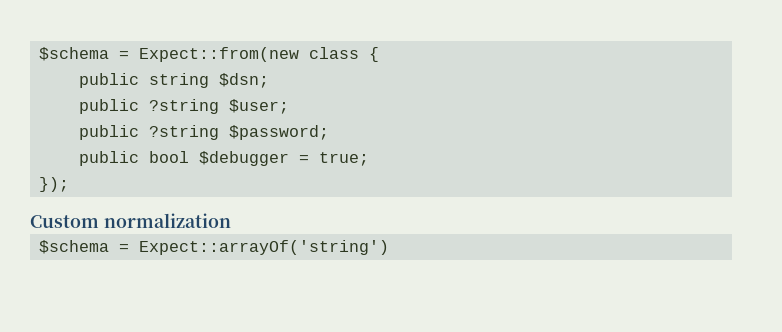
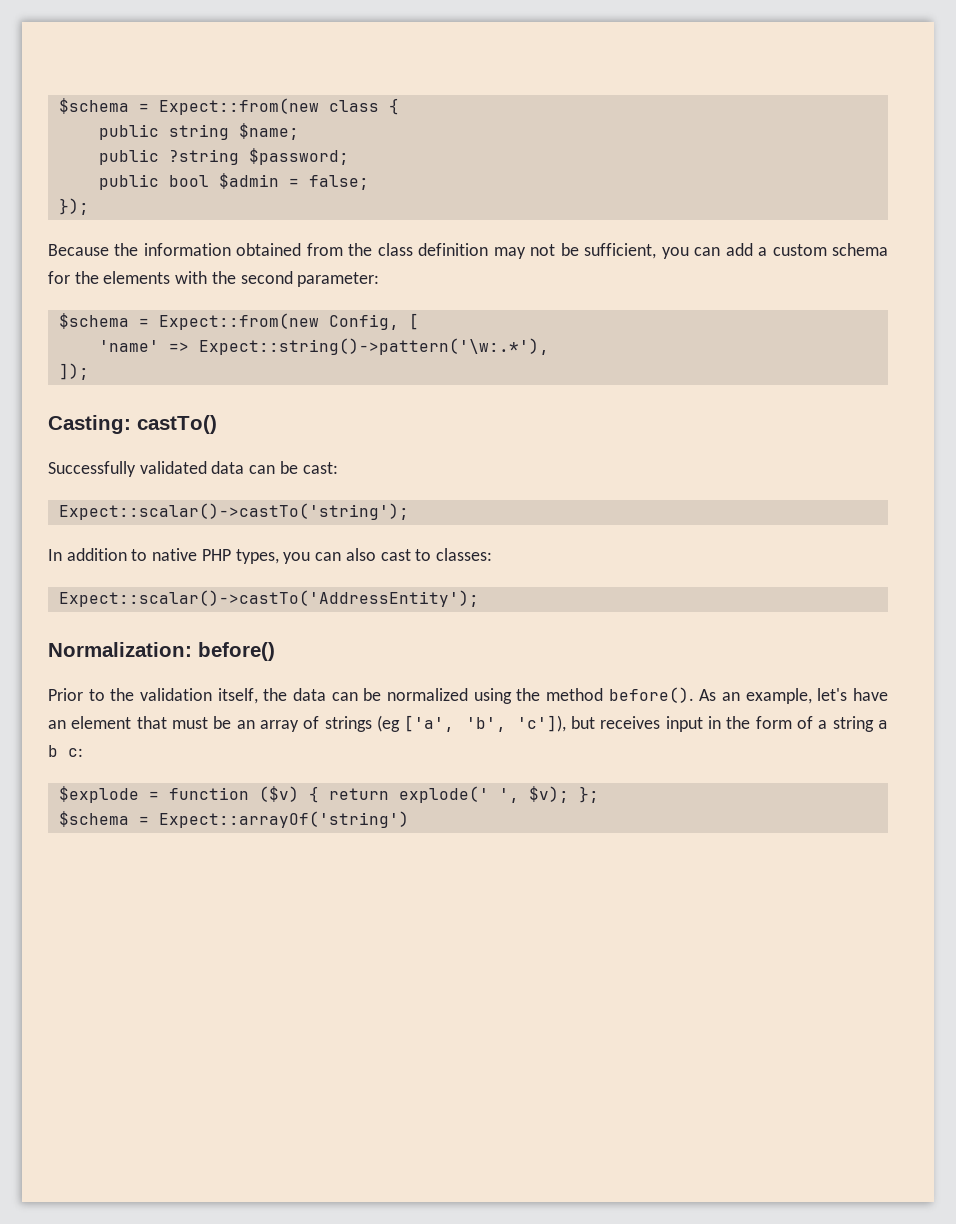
[219,73,269,88] [79,99,289,114] $dsn; // public ?string $user; -> [238,123,299,140] $name;
[199,151,369,166] [39,177,69,192] [30,213,231,228] $debugger = true; // }); // Custom normalization -> [218,173,369,190] [58,198,89,215] [48,243,889,259] [48,271,380,287] [58,313,419,330] [98,338,549,355] [58,363,89,380] [48,415,217,434] [48,461,338,477] [58,503,409,520] [48,548,492,564] [58,590,479,607] [48,642,275,661] [48,687,888,704] [48,715,889,732] [48,745,83,757] [58,786,599,803] $admin = false; // }); // Because the information obtained from the class definition may not be sufficient, you can add a custom schema for the elements with the second parameter: // $schema = Expect::from(new Config, [ // 'name' => Expect::string()->pattern('\w:.*'), // ]); // Casting: castTo() // Successfully validated data can be cast: // Expect::scalar()->castTo('string'); // In addition to native PHP types, you can also cast to classes: // Expect::scalar()->castTo('AddressEntity'); // Normalization: before() // Prior to the validation itself, the data can be normalized using the method before(). As an example, let's have an element that must be an array of strings (eg ['a', 'b', 'c']), but receives input in the form of a string a b c: // $explode = function ($v) { return explode(' ', $v); };

